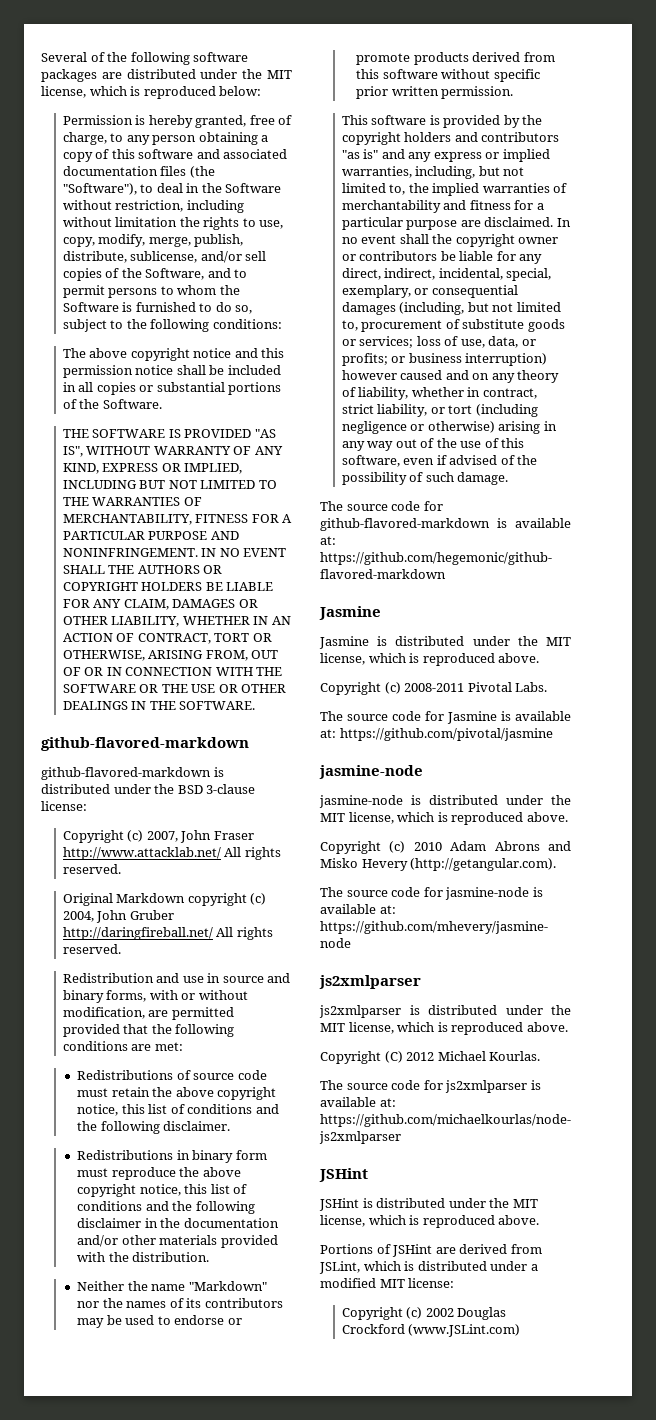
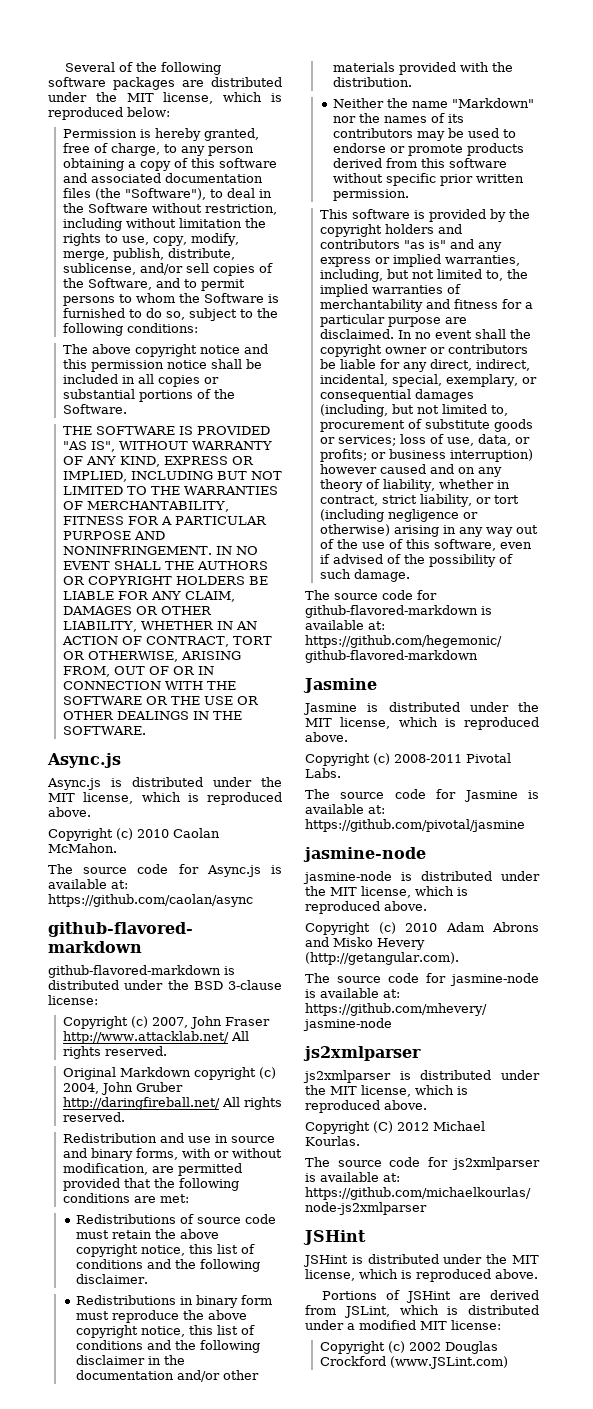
(256, 705) none -> [47,753,121,768] [47,777,282,790] [48,792,282,805] [48,807,91,817] [48,828,220,841] [48,843,117,853] [48,864,282,877] [48,879,128,889] [48,894,253,907] // Async.js // Async.js is distributed under the MIT license, which is reproduced above. // Copyright (c) 2010 Caolan McMahon. // The source code for Async.js is available at: https://github.com/caolan/async

